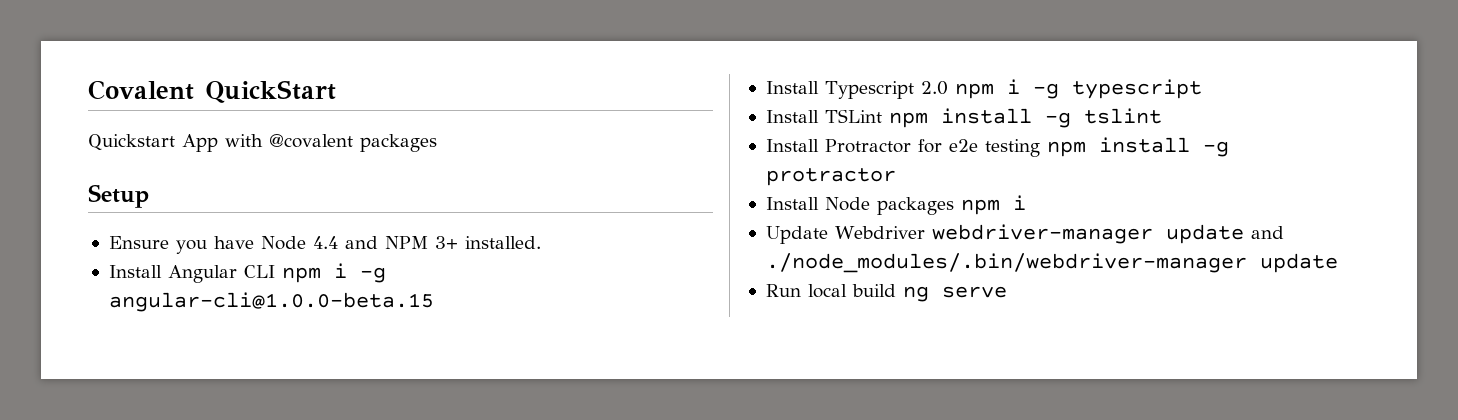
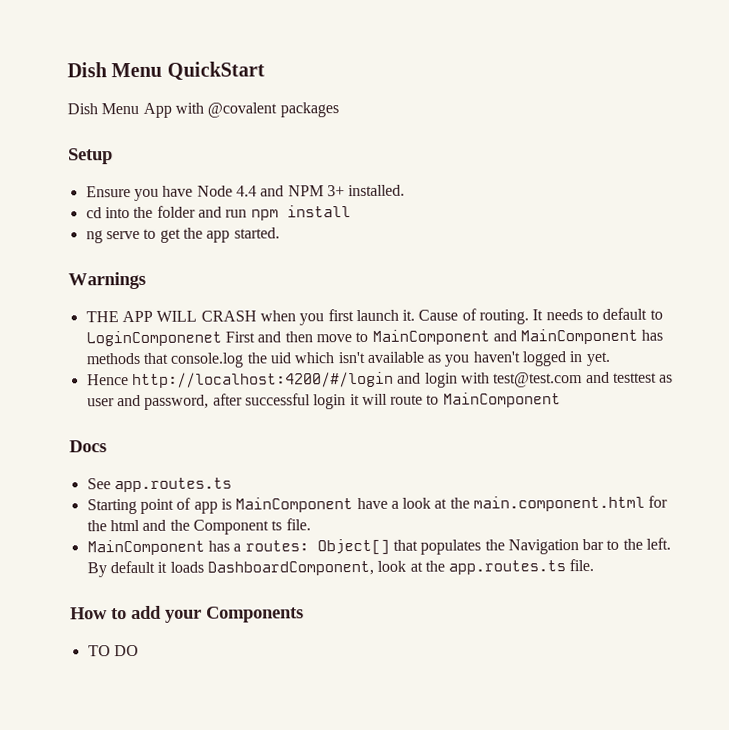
[88,80,194,100] Covalent -> [67,62,163,78] Dish Menu
[88,134,175,151] Quickstart -> [67,102,140,115] Dish Menu
[108,263,386,283] [108,292,434,312] [765,79,1202,99] [765,108,1162,128] [765,137,1229,157] [765,168,896,186] [765,195,1026,215] [765,224,1284,244] [765,253,1338,273] [765,284,1007,302] Install Angular CLI npm i -g angular-cli@1.0.0-beta.15 // Install Typescript 2.0 npm i -g typescript // Install TSLint npm install -g tslint // Install Protractor for e2e testing npm install -g protractor // Install Node packages npm i // Update Webdriver webdriver-manager update and ./node_modules/.bin/webdriver-manager update // Run local build ng serve -> [85,205,351,221] [85,227,280,244] [68,271,146,290] [85,307,663,326] [85,328,664,347] [85,351,611,368] [86,371,674,389] [86,392,561,410] [69,440,107,453] [86,477,232,493] [86,495,669,515] [86,518,311,535] [86,537,672,556] [86,558,595,578] [70,605,304,623] [87,644,139,657] cd into the folder and run npm install // ng serve to get the app started. // Warnings // THE APP WILL CRASH when you first launch it. Cause of routing. It needs to default to LoginComponenet First and then move to MainComponent and MainComponent has methods that console.log the uid which isn't available as you haven't logged in yet. // Hence http://localhost:4200/#/login and login with test@test.com and testtest as user and password, after successful login it will route to MainComponent // Docs // See app.routes.ts // Starting point of app is MainComponent have a look at the main.component.html for the html and the Component ts file. // MainComponent has a routes: Object[] that populates the Navigation bar to the left. By default it loads DashboardComponent, look at the app.routes.ts file. // How to add your Components // TO DO

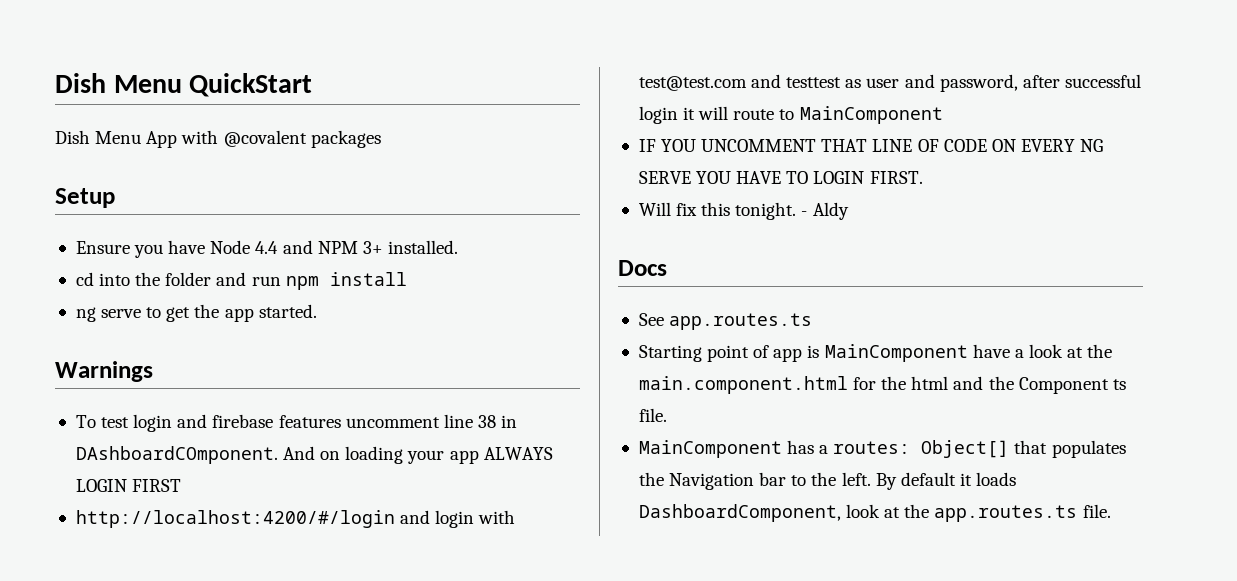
[85,307,663,326] [85,328,664,347] [85,351,611,368] [86,374,129,386] THE APP WILL CRASH when you first launch it. Cause of routing. It needs to default to LoginComponenet First and then move to MainComponent and MainComponent has methods that console.log the uid which isn't available as you haven't logged in yet. // Hence -> [75,414,518,432] [75,446,553,464] [75,479,182,492] To test login and firebase features uncomment line 38 in DAshboardCOmponent. And on loading your app ALWAYS LOGIN FIRST //
(561, 400) none -> [638,139,1104,152] [638,171,923,184] [638,202,849,220] // IF YOU UNCOMMENT THAT LINE OF CODE ON EVERY NG SERVE YOU HAVE TO LOGIN FIRST. // Will fix this tonight. - Aldy
[70,605,304,623] [87,644,139,657] // How to add your Components // TO DO -> (1111, 511) none

